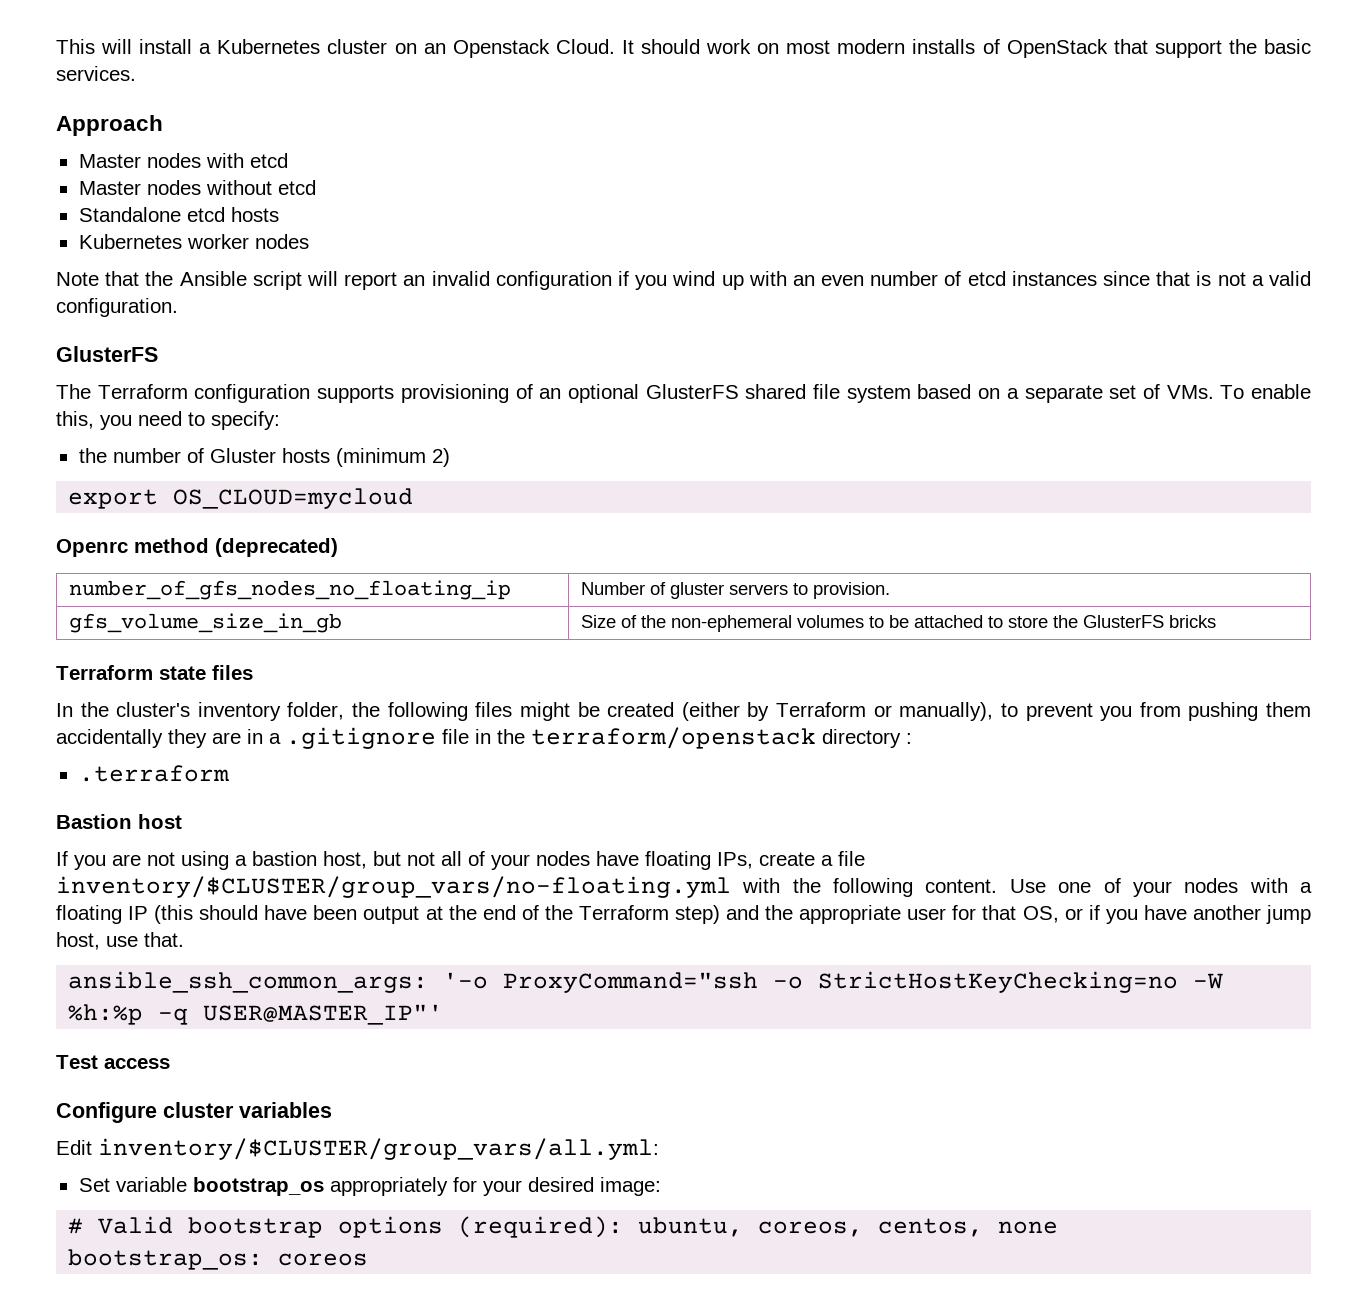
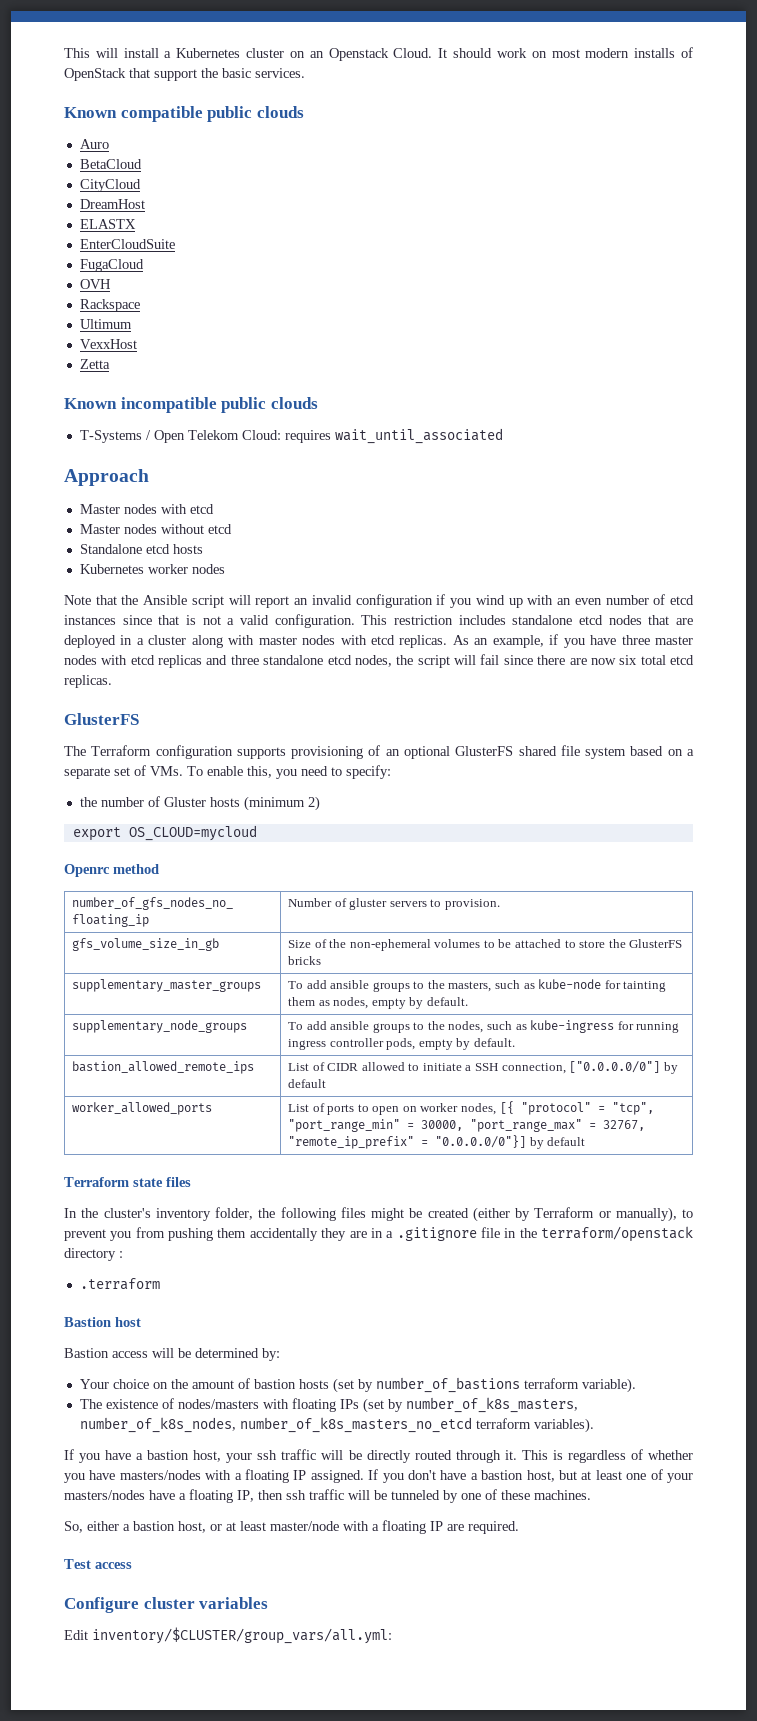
(136, 73) none -> [64,106,304,122] [79,139,109,149] [79,159,142,169] [79,179,141,192] [79,199,145,209] [79,219,136,229] [79,239,175,249] [79,259,144,272] [79,279,111,289] [79,299,140,312] [79,319,132,329] [79,339,137,349] [79,359,110,369] [64,397,318,413] [79,428,503,444] // Known compatible public clouds // Auro // BetaCloud // CityCloud // DreamHost // ELASTX // EnterCloudSuite // FugaCloud // OVH // Rackspace // Ultimum // VexxHost // Zetta // Known incompatible public clouds // T-Systems / Open Telekom Cloud: requires wait_until_associated
(178, 307) none -> [361,615,693,625] [64,634,694,648] [64,654,694,668] [64,675,112,688] This restriction includes standalone etcd nodes that are deployed in a cluster along with master nodes with etcd replicas. As an example, if you have three master nodes with etcd replicas and three standalone etcd nodes, the script will fail since there are now six total etcd replicas.
[215,538,338,557] (deprecated) -> (159, 869) none
(1217, 621) none -> [72,979,262,992] [288,979,667,992] [288,997,468,1009] [72,1020,248,1033] [288,1020,680,1033] [288,1038,515,1050] [72,1061,255,1074] [288,1061,678,1074] [288,1079,327,1088] [72,1102,213,1115] [288,1101,654,1115] [288,1119,646,1132] [288,1135,586,1149] // supplementary_master_groups | To add ansible groups to the masters, such as kube-node for tainting them as nodes, empty by default. // supplementary_node_groups | To add ansible groups to the nodes, such as kube-ingress for running ingress controller pods, empty by default. // bastion_allowed_remote_ips | List of CIDR allowed to initiate a SSH connection, ["0.0.0.0/0"] by default // worker_allowed_ports | List of ports to open on worker nodes, [{ "protocol" = "tcp", "port_range_min" = 30000, "port_range_max" = 32767, "remote_ip_prefix" = "0.0.0.0/0"}] by default
[56,851,865,870] [56,876,1312,898] [56,905,1312,924] [56,932,184,950] [68,971,1224,993] [68,1004,444,1025] If you are not using a bastion host, but not all of your nodes have floating IPs, create a file inventory/$CLUSTER/group_vars/no-floating.yml with the following content. Use one of your nodes with a floating IP (this should have been output at the end of the Terraform step) and the appropriate user for that OS, or if you have another jump host, use that. // ansible_ssh_common_args: '-o ProxyCommand="ssh -o StrictHostKeyChecking=no -W %h:%p -q USER@MASTER_IP"' -> [64,1348,280,1361] [79,1377,636,1393] [79,1397,578,1413] [79,1417,594,1433] [64,1449,693,1463] [64,1469,693,1483] [64,1489,591,1503] [64,1520,519,1534] Bastion access will be determined by: // Your choice on the amount of bastion hosts (set by number_of_bastions terraform variable). // The existence of nodes/masters with floating IPs (set by number_of_k8s_masters, number_of_k8s_nodes, number_of_k8s_masters_no_etcd terraform variables). // If you have a bastion host, your ssh traffic will be directly routed through it. This is regardless of whether you have masters/nodes with a floating IP assigned. If you don't have a bastion host, but at least one of your masters/nodes have a floating IP, then ssh traffic will be tunneled by one of these machines. // So, either a bastion host, or at least master/node with a floating IP are required.
[78,1177,661,1196] [68,1216,1059,1238] [68,1249,369,1270] // Set variable bootstrap_os appropriately for your desired image: // # Valid bootstrap options (required): ubuntu, coreos, centos, none // bootstrap_os: coreos -> (392, 1635) none

